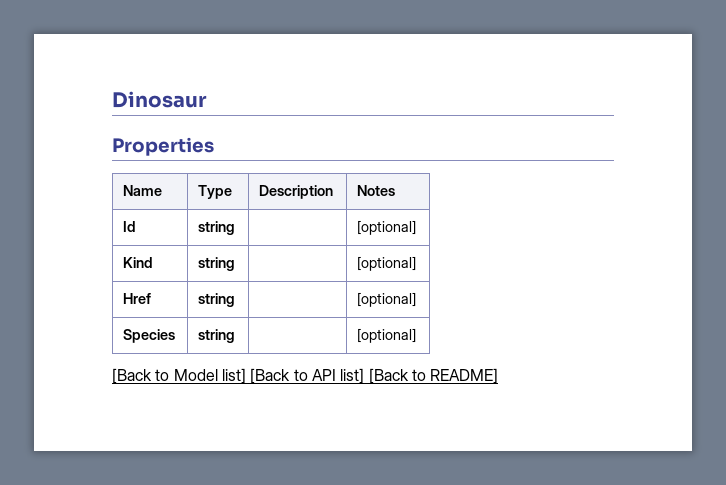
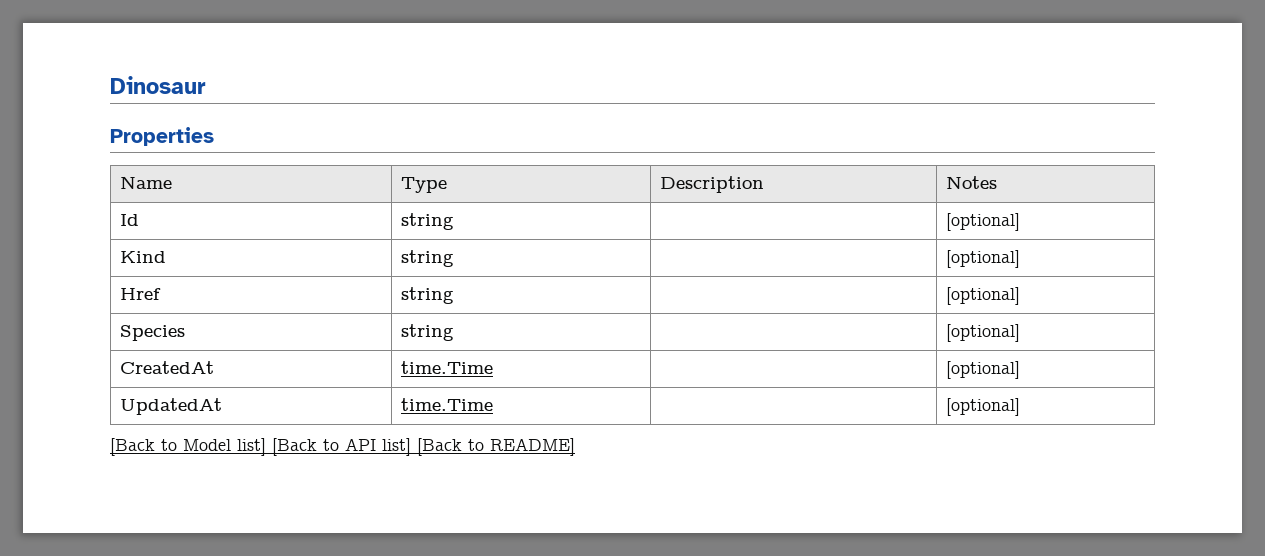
(417, 335) none -> [119,361,214,374] [400,361,493,374] [945,361,1020,379] [119,398,222,415] [400,398,493,411] [945,398,1020,416] // CreatedAt | time.Time | | [optional] // UpdatedAt | time.Time | | [optional]

